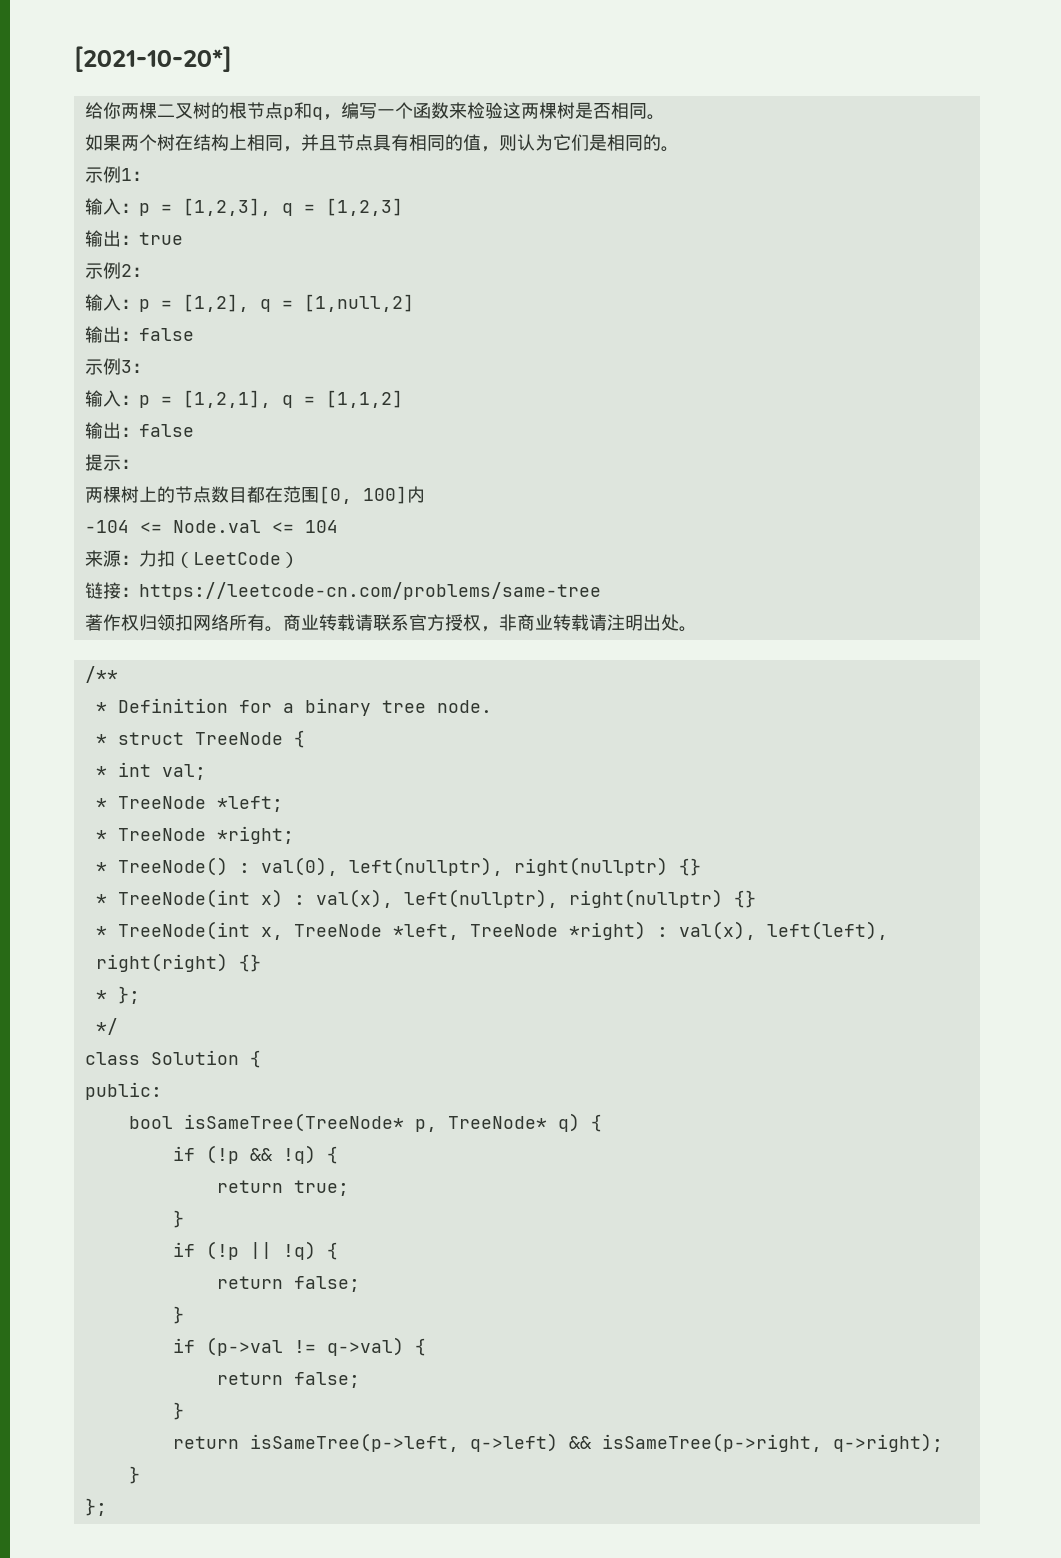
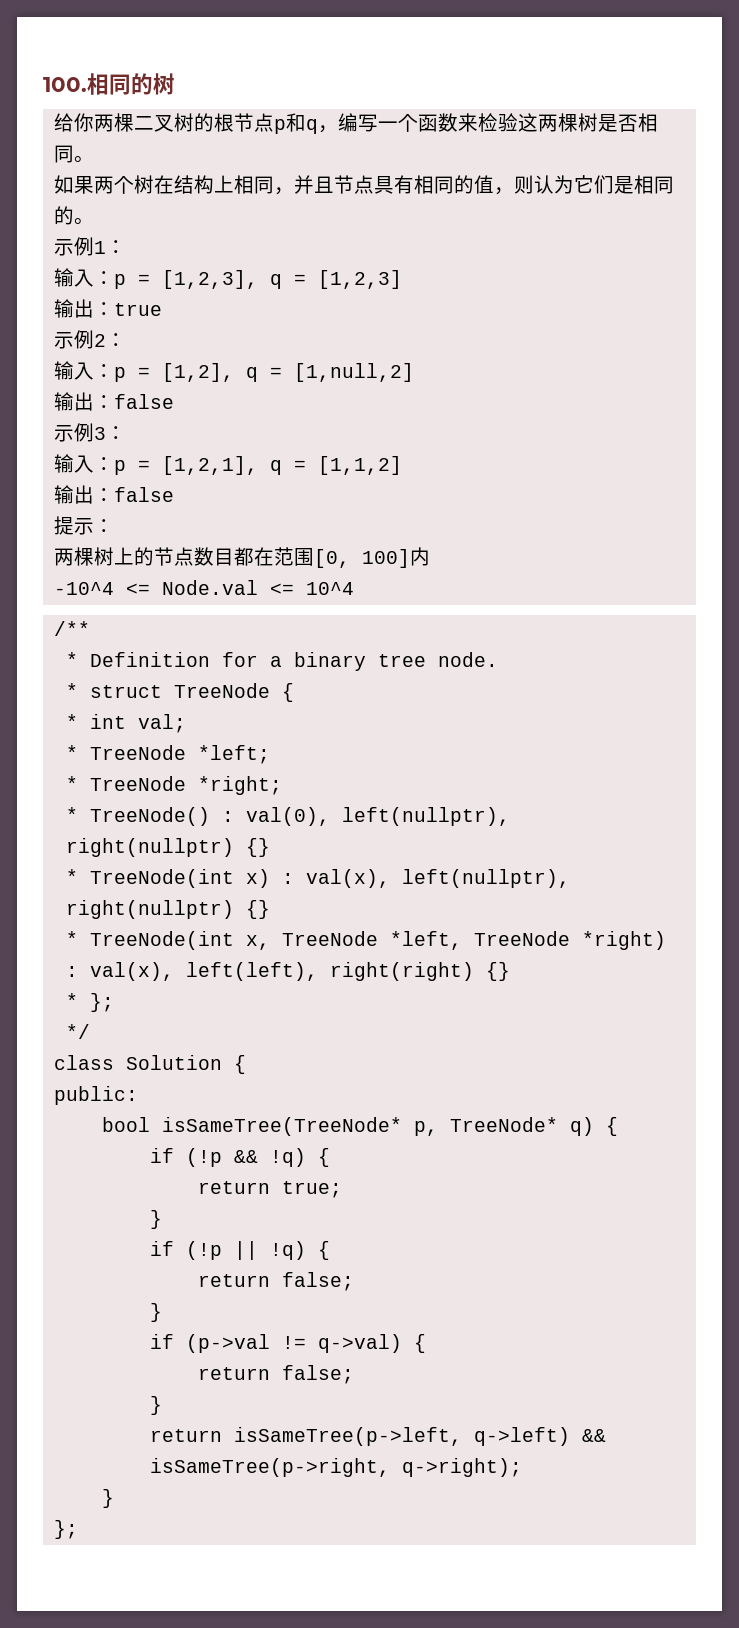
[74,46,232,72] [2021-10-20*] -> [43,73,175,95] 100.相同的树
[84,520,129,533] -104 -> [54,582,115,595] -10^4
[304,520,338,533] [84,550,299,568] [84,582,601,600] [84,614,697,632] 104 // 来源：力扣（LeetCode） // 链接：https://leetcode-cn.com/problems/same-tree // 著作权归领扣网络所有。商业转载请联系官方授权，非商业转载请注明出处。 -> [306,582,355,595] 10^4

